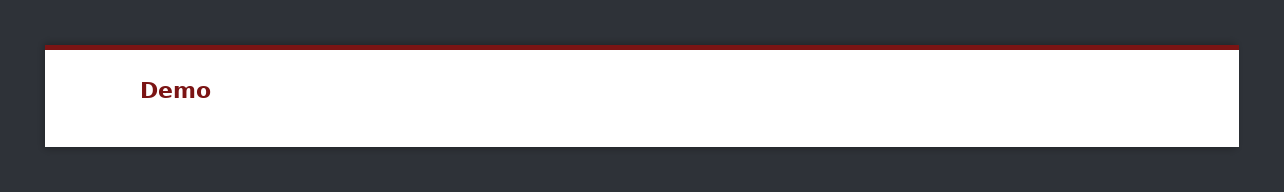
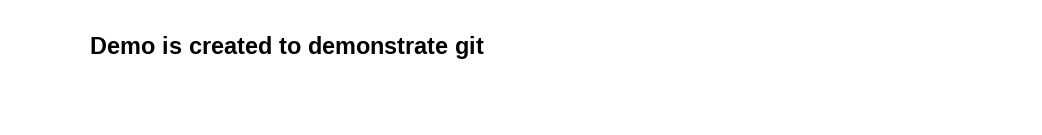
(211, 90) none -> [162,36,484,59] is created to demonstrate git

